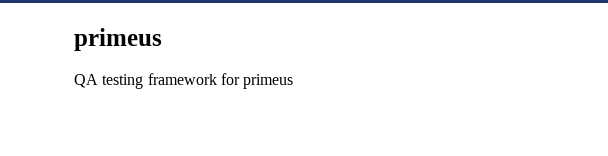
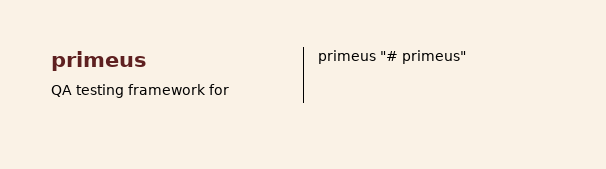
(294, 81) none -> [380,50,466,64] "# primeus"

